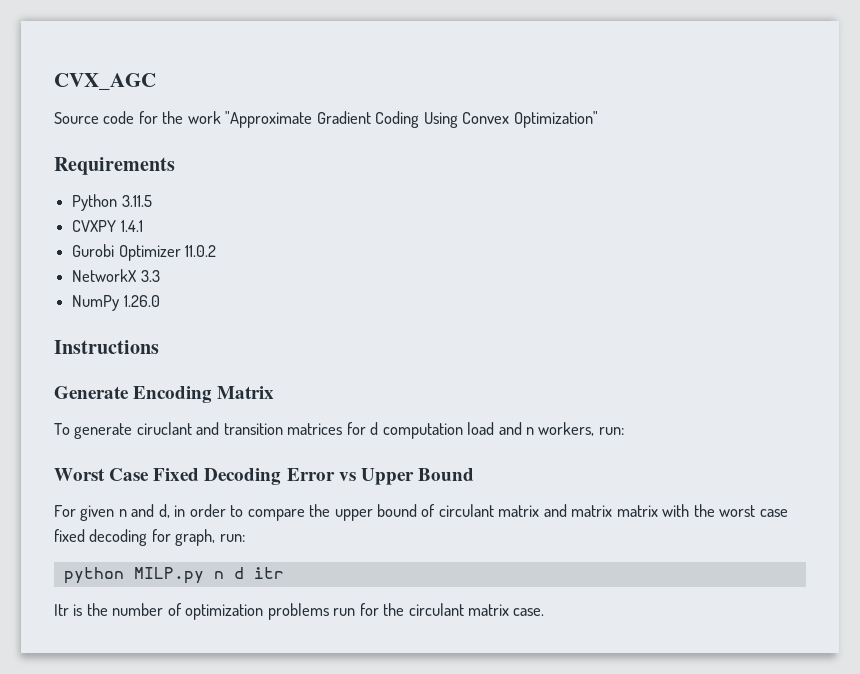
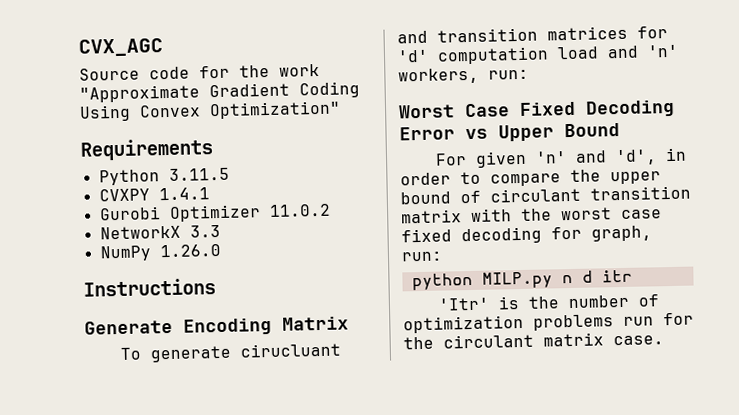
[136,422,192,435] ciruclant -> [239,342,341,358] cirucluant
[370,422,379,435] d -> [397,49,429,63] 'd'
[525,427,534,435] n -> [647,44,679,58] 'n'
[118,504,170,518] n and d, -> [534,149,657,166] 'n' and 'd',
[498,504,613,517] matrix and matrix -> [590,185,691,201] transition
[54,604,69,616] Itr -> [437,297,490,311] 'Itr'

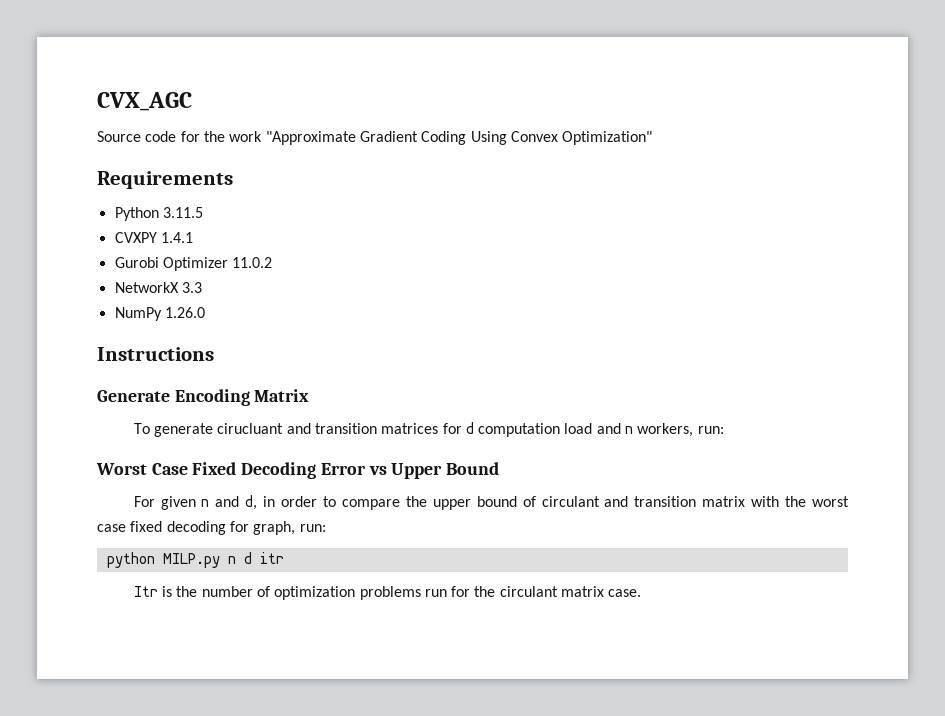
[397,49,429,63] 'd' -> [465,422,474,434] d
[647,44,679,58] 'n' -> [625,426,634,434] n
[534,149,657,166] 'n' and 'd', -> [201,495,258,510] n and d,
(581, 195) none -> [604,496,629,507] and
[437,297,490,311] 'Itr' -> [133,586,158,597] Itr

